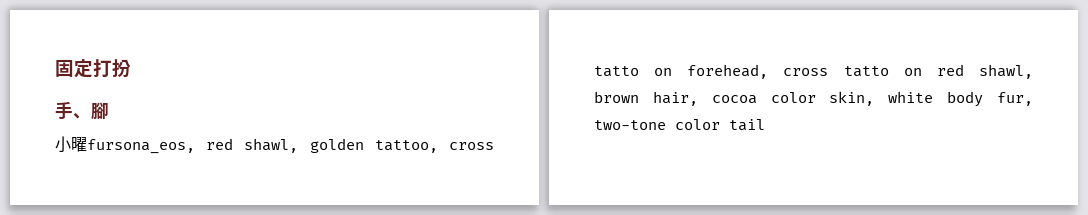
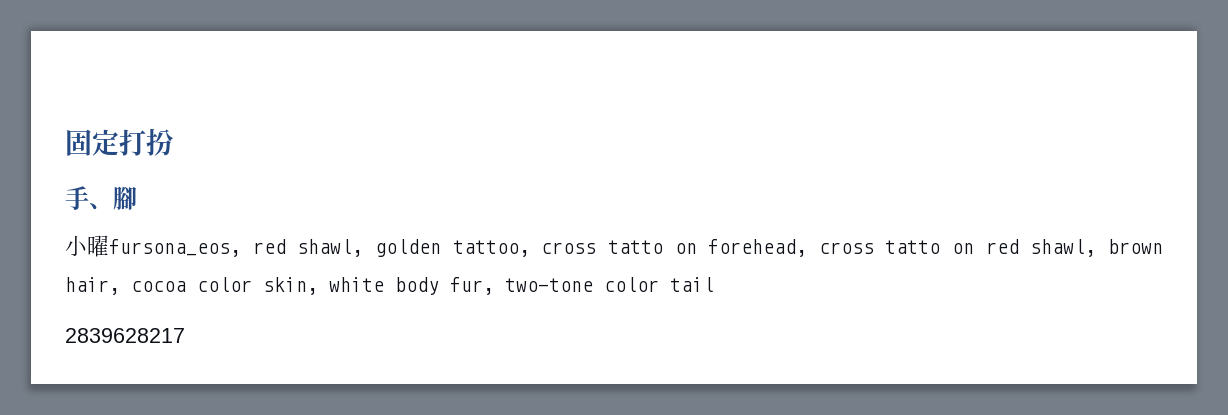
(765, 125) none -> [65,328,185,343] // 2839628217

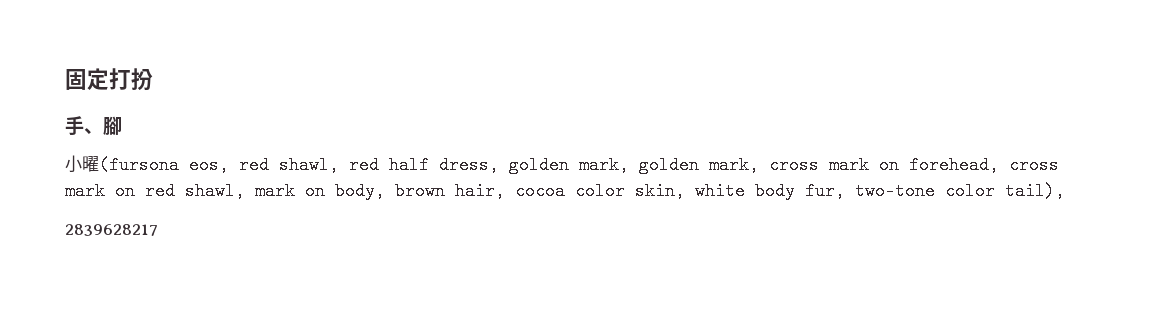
[109,239,663,257] fursona_eos, red shawl, golden tattoo, cross tatto -> [99,156,869,174] (fursona eos, red shawl, red half dress, golden mark, golden mark, cross mark
[885,240,941,254] tatto -> [65,182,105,200] mark
(1097, 248) none -> [255,182,385,200] mark on body,
[670,277,714,292] tail -> [1005,182,1065,200] tail),

